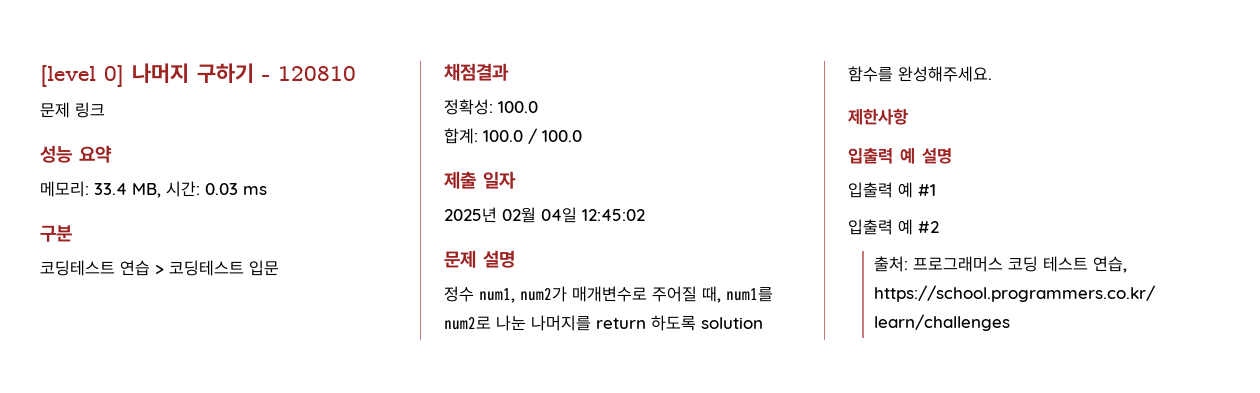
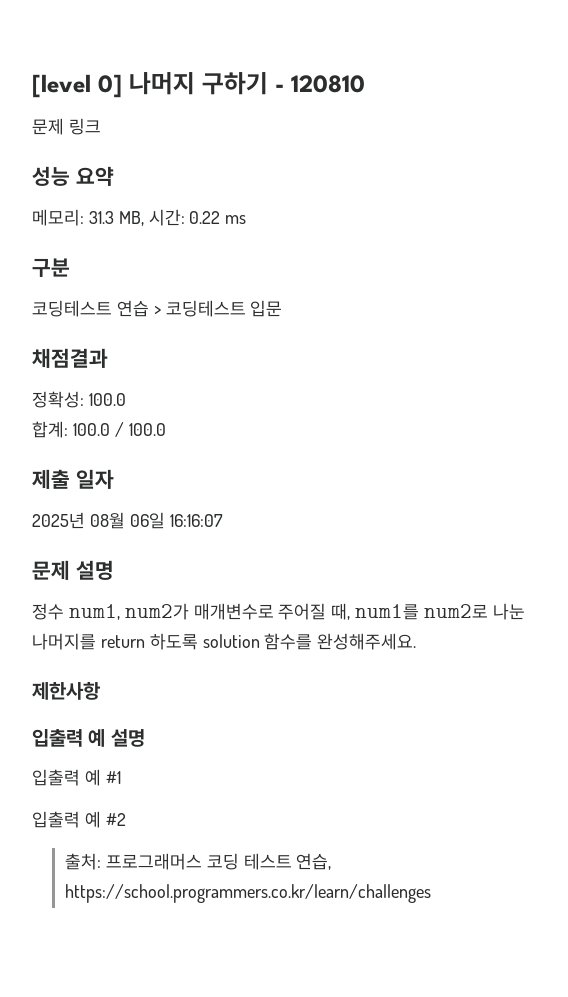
[94,183,127,195] 33.4 -> [88,211,114,224] 31.3
[205,183,238,195] 0.03 -> [189,211,221,224] 0.22
[502,207,645,223] 02월 04일 12:45:02 -> [89,512,223,529] 08월 06일 16:16:07

